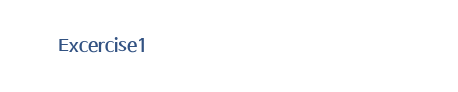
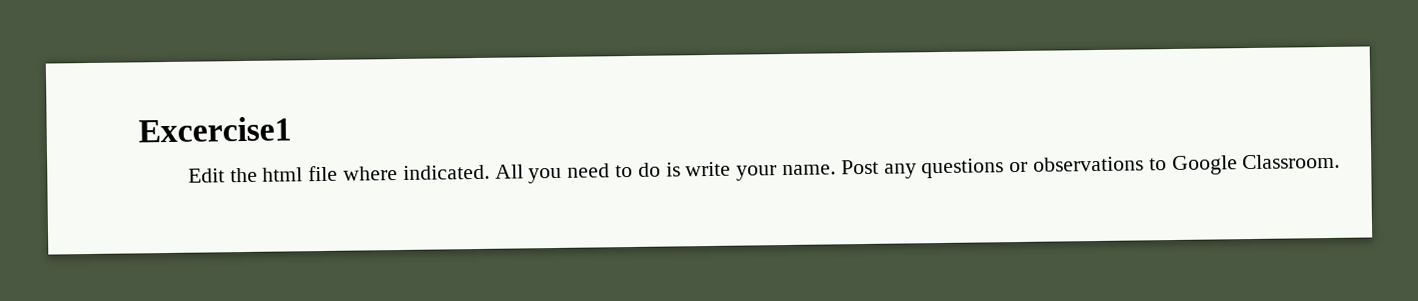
(148, 45) none -> [187,153,1341,184] // Edit the html file where indicated. All you need to do is write your name. Post any questions or observations to Google Classroom.

